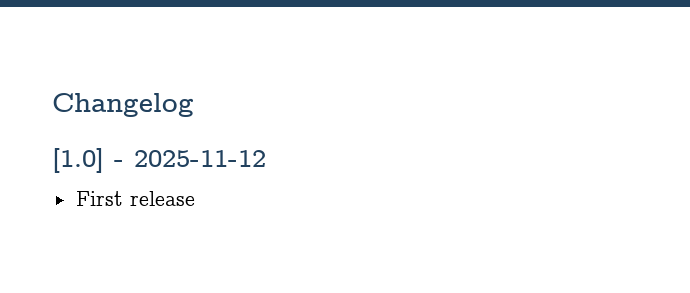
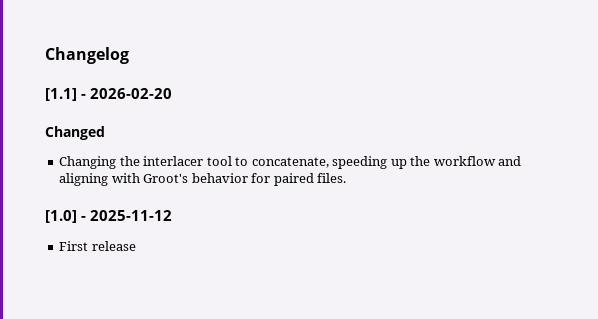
(194, 105) none -> [45,88,172,101] [45,126,105,140] [59,156,522,169] [59,173,347,186] // [1.1] - 2026-02-20 // Changed // Changing the interlacer tool to concatenate, speeding up the workflow and aligning with Groot's behavior for paired files.

